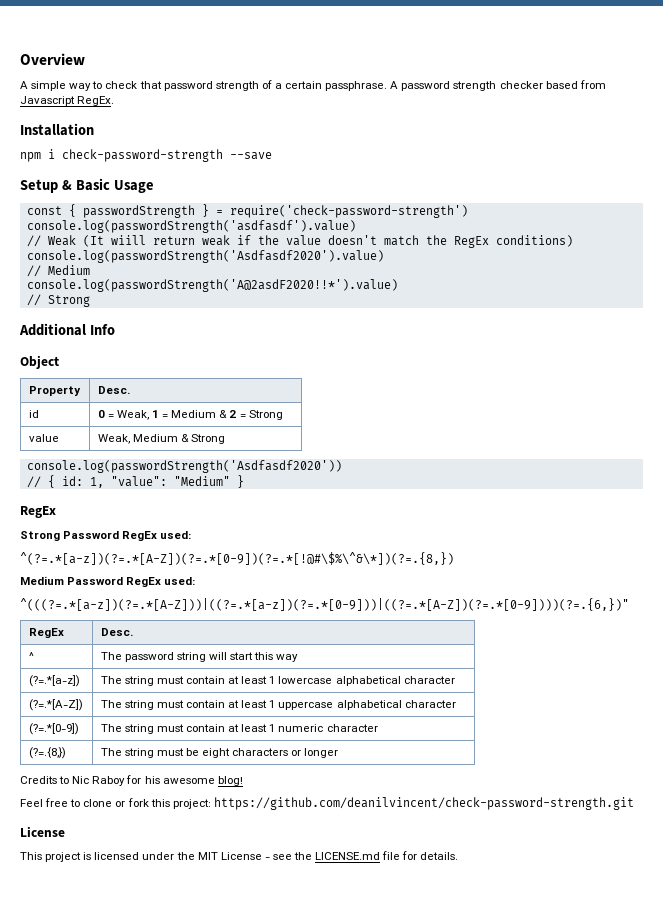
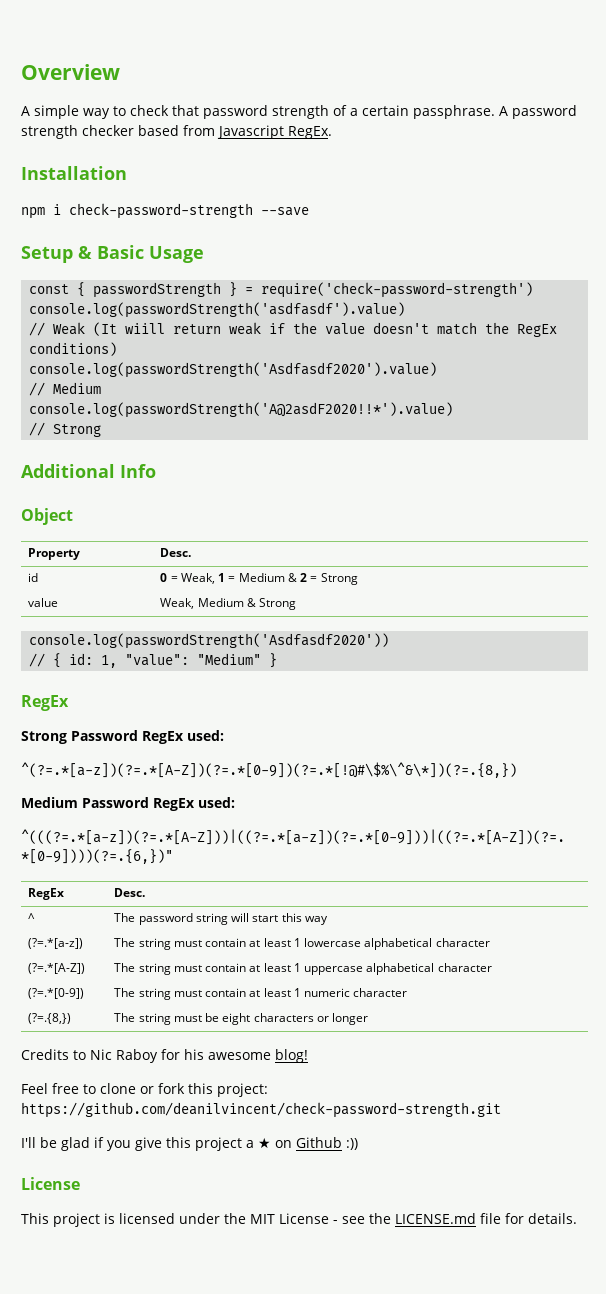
(634, 803) none -> [21,1137,358,1151] // I'll be glad if you give this project a ★ on Github :))

